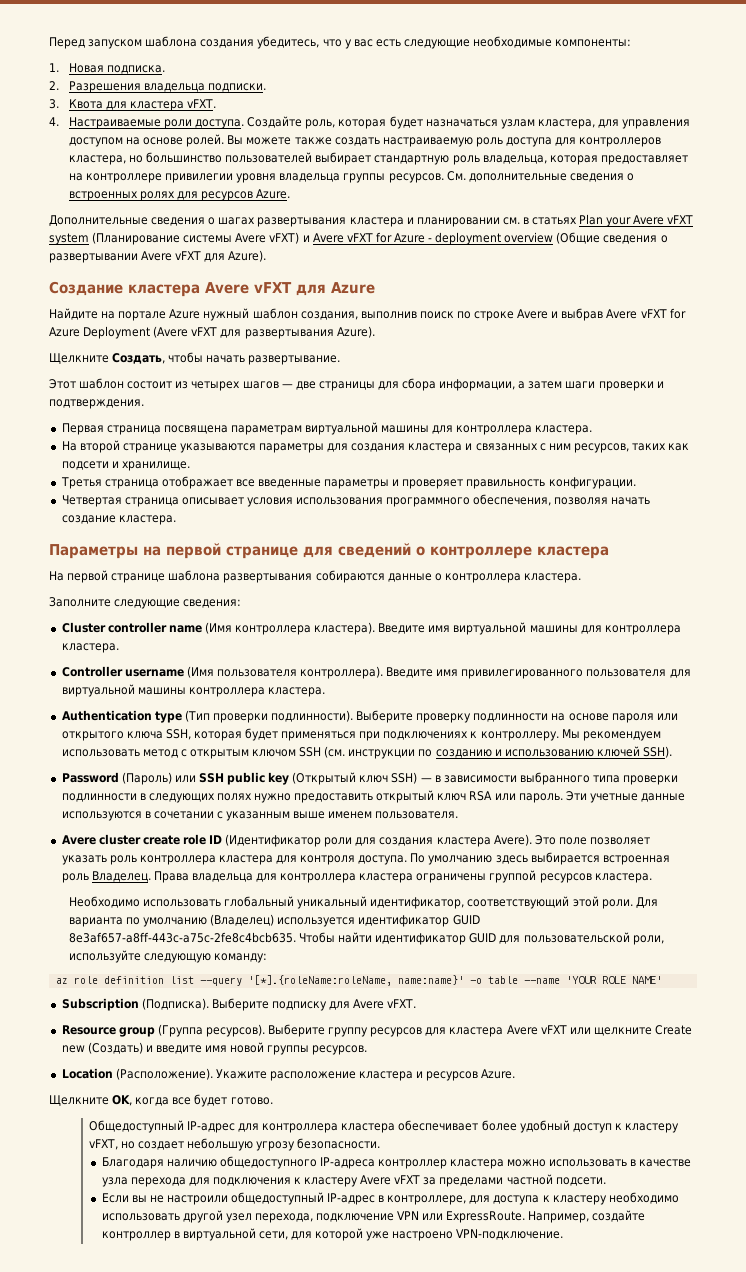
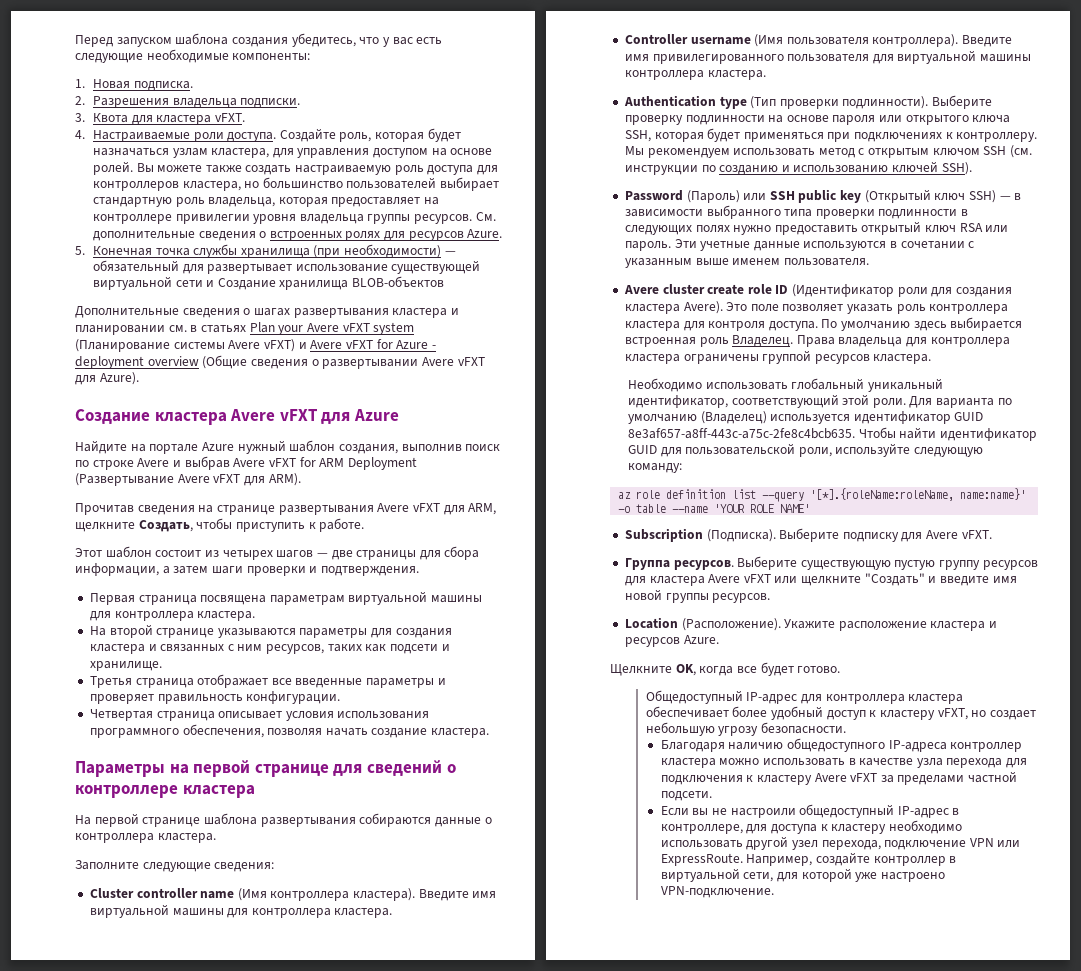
(291, 194) none -> [75,244,456,258] [92,260,481,274] [92,276,445,290] // 5. Конечная точка службы хранилища (при необходимости) — обязательный для развертывает использование существующей виртуальной сети и Создание хранилища BLOB-объектов
[49,326,375,339] [49,352,341,365] Azure Deployment (Avere vFXT для развертывания Azure). // Щелкните Создать, чтобы начать развертывание. -> [319,457,417,470] [75,473,301,486] [75,503,497,515] [75,518,365,532] ARM Deployment (Развертывание Avere vFXT для ARM). // Прочитав сведения на странице развертывания Avere vFXT для ARM, щелкните Создать, чтобы приступить к работе.
[61,1024,326,1037] Resource group (Группа ресурсов). Выберите -> [624,556,936,570] Группа ресурсов. Выберите существующую пустую
[655,1025,693,1035] [61,1042,143,1054] Create new (Создать) -> [864,573,925,586] "Создать"

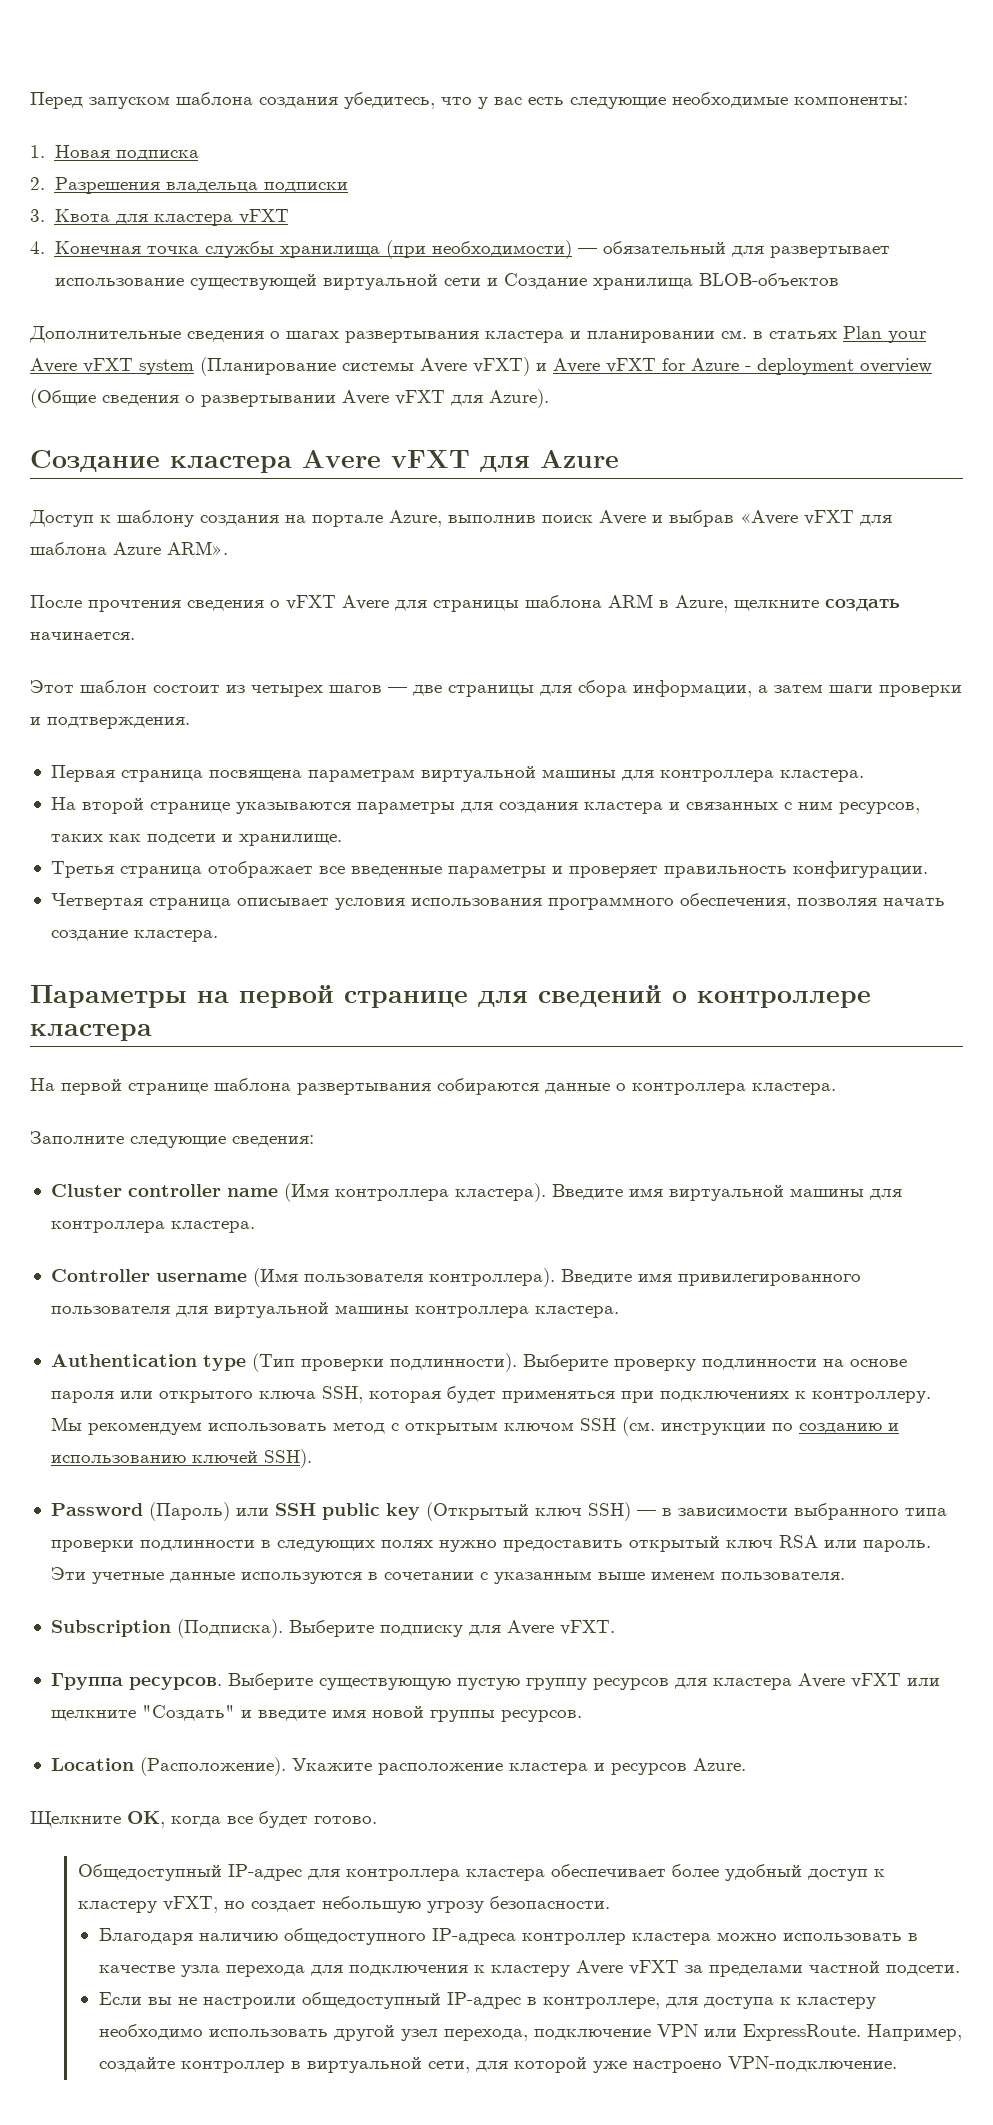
[133,81,193,91] подписка. -> [115,150,199,161] подписка
[240,98,301,108] подписки. -> [263,182,348,193] подписки
[214,113,245,122] [75,128,461,142] [92,148,493,158] [92,161,499,175] [92,177,500,191] [92,197,440,207] [92,212,496,224] [92,229,503,241] [75,246,85,255] vFXT. // 4. Настраиваемые роли доступа. Создайте роль, которая будет назначаться узлам кластера, для управления доступом на основе ролей. Вы можете также создать настраиваемую роль доступа для контроллеров кластера, но большинство пользователей выбирает стандартную роль владельца, которая предоставляет на контроллере привилегии уровня владельца группы ресурсов. См. дополнительные сведения о встроенных ролях для ресурсов Azure. // 5. -> [238,209,289,224] [30,241,45,254] vFXT // 4.
[75,440,501,454] [75,456,417,470] [75,473,301,486] [75,503,497,515] [75,518,365,532] Найдите на портале Azure нужный шаблон создания, выполнив поиск по строке Avere и выбрав Avere vFXT for ARM Deployment (Развертывание Avere vFXT для ARM). // Прочитав сведения на странице развертывания Avere vFXT для ARM, щелкните Создать, чтобы приступить к работе. -> [29,510,892,527] [30,541,228,555] [30,594,900,612] [30,632,135,640] Доступ к шаблону создания на портале Azure, выполнив поиск Avere и выбрав «Avere vFXT для шаблона Azure ARM». // После прочтения сведения о vFXT Avere для страницы шаблона ARM в Azure, щелкните создать начинается.
[623,284,1013,297] [624,301,1009,314] [624,317,1023,331] [624,335,1010,347] [624,350,932,364] [627,378,943,392] [627,394,1012,408] [627,411,984,424] [627,427,1037,441] [627,443,984,457] [627,463,682,473] [618,488,1027,502] [618,504,811,513] // Avere cluster create role ID (Идентификатор роли для создания кластера Avere). Это поле позволяет указать роль контроллера кластера для контроля доступа. По умолчанию здесь выбирается встроенная роль Владелец. Права владельца для контроллера кластера ограничены группой ресурсов кластера. // Необходимо использовать глобальный уникальный идентификатор, соответствующий этой роли. Для варианта по умолчанию (Владелец) используется идентификатор GUID 8e3af657-a8ff-443c-a75c-2fe8c4bcb635. Чтобы найти идентификатор GUID для пользовательской роли, используйте следующую команду: // az role definition list --query '[*].{roleName:roleName, name:name}' -o table --name 'YOUR ROLE NAME' -> (845, 1576) none

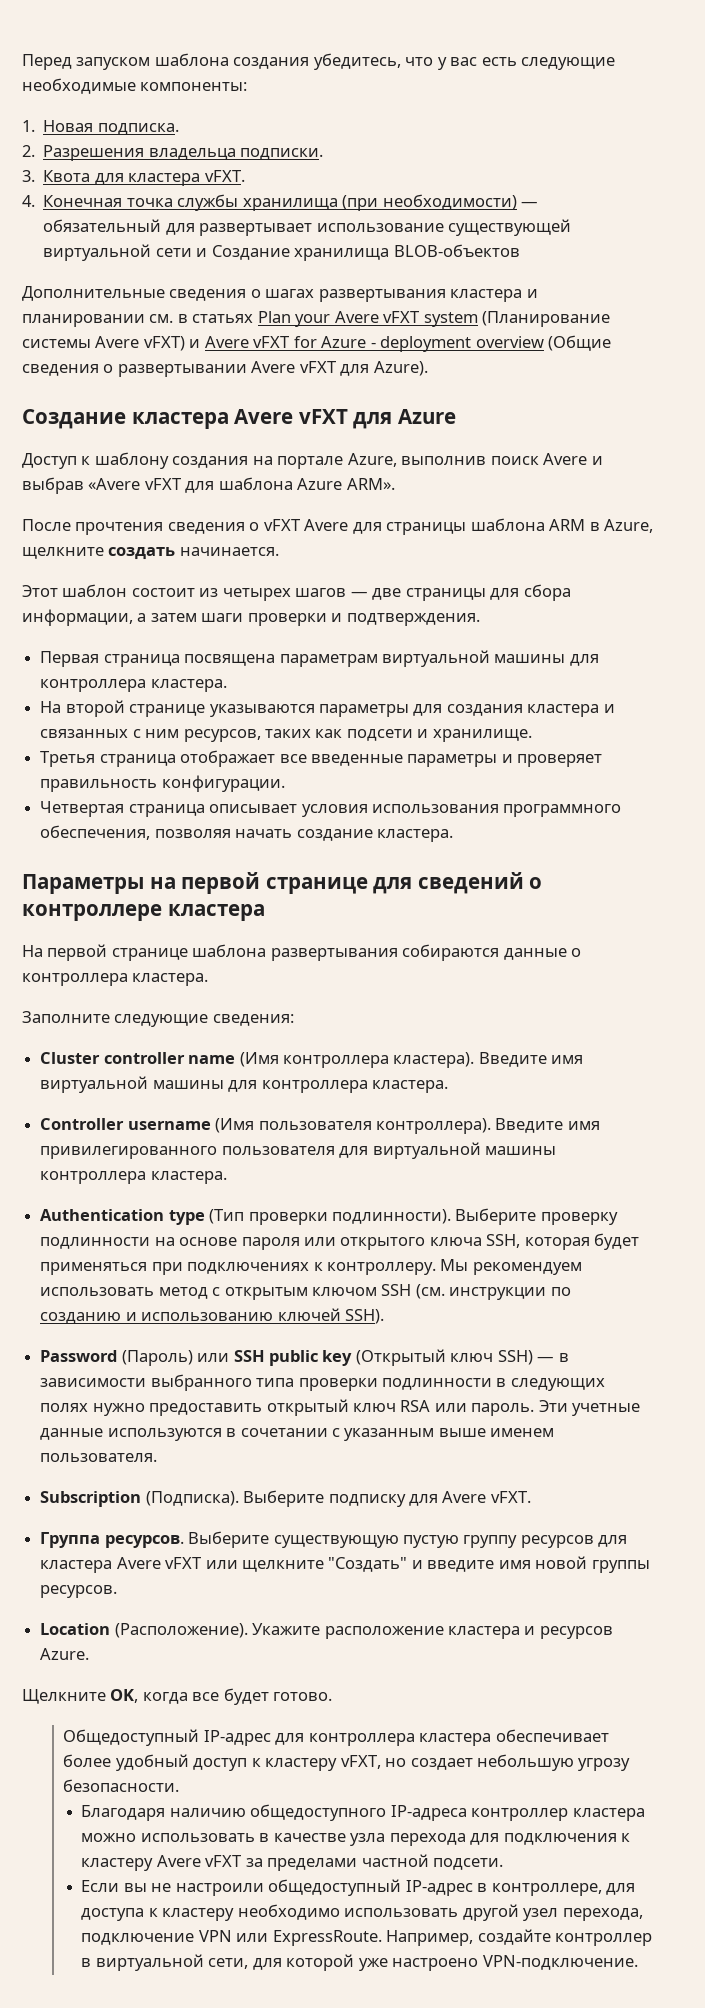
[115,150,199,161] подписка -> [97,123,179,135] подписка.
[263,182,348,193] подписки -> [240,148,324,160] подписки.
[238,209,289,224] vFXT -> [204,170,245,182] vFXT.

